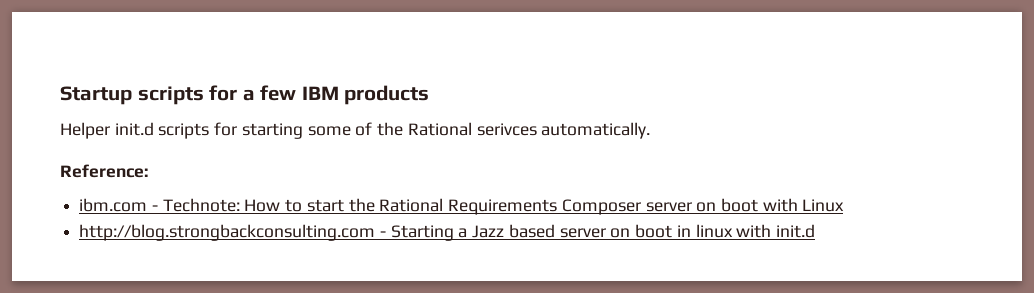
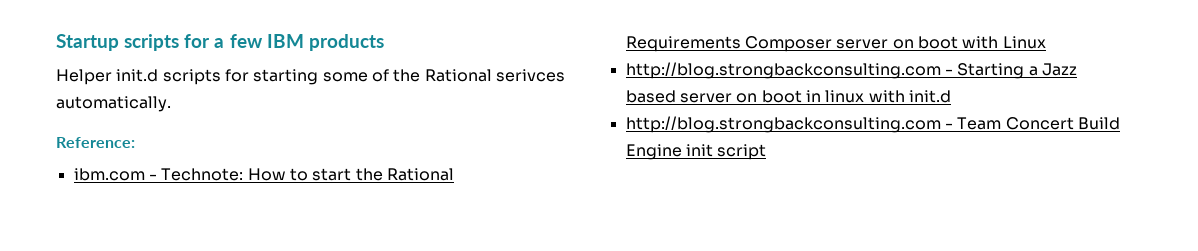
(815, 231) none -> [625,116,1120,133] [625,144,767,160] // http://blog.strongbackconsulting.com - Team Concert Build Engine init script

